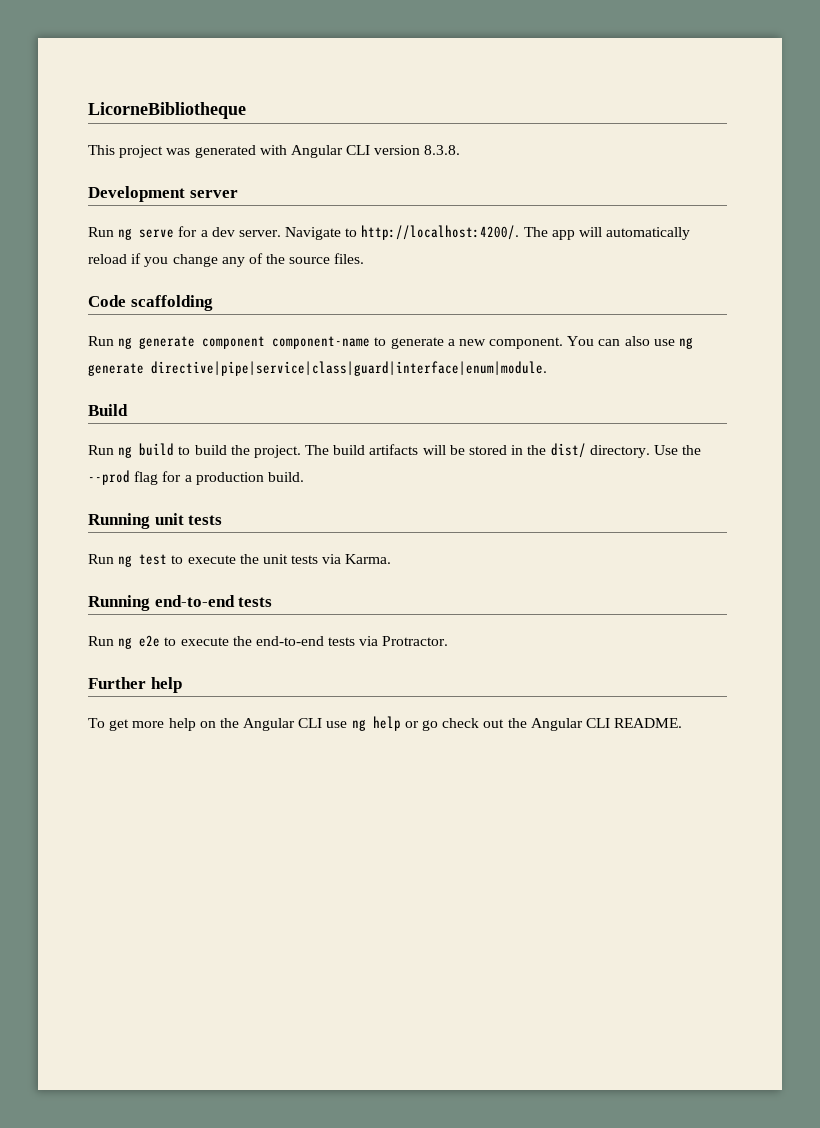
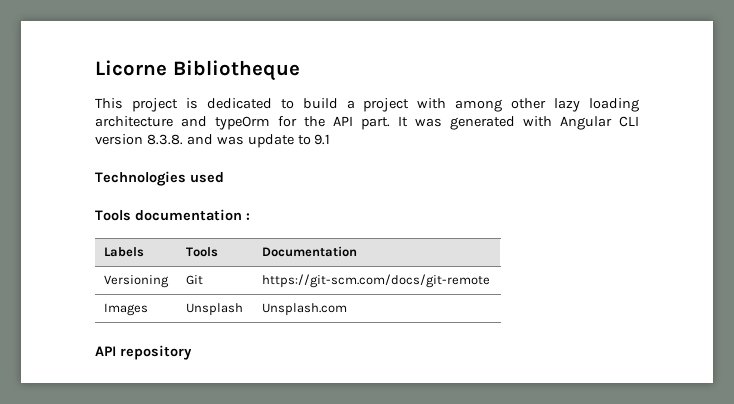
[88,102,246,119] LicorneBibliotheque -> [95,60,300,81] Licorne Bibliotheque
(164, 151) none -> [185,98,639,112] [95,116,408,130] is dedicated to build a project with among other lazy loading architecture and typeOrm for the API part. It
[88,186,238,202] [88,225,691,240] [88,253,365,267] [88,295,213,311] [88,336,694,349] [88,361,547,376] [88,404,128,416] [88,443,702,458] [88,470,304,485] [88,513,223,529] [88,554,392,567] [88,595,273,611] [88,635,449,649] [88,677,182,693] [88,716,683,731] // Development server // Run ng serve for a dev server. Navigate to http://localhost:4200/. The app will automatically reload if you change any of the source files. // Code scaffolding // Run ng generate component component-name to generate a new component. You can also use ng generate directive|pipe|service|class|guard|interface|enum|module. // Build // Run ng build to build the project. The build artifacts will be stored in the dist/ directory. Use the --prod flag for a production build. // Running unit tests // Run ng test to execute the unit tests via Karma. // Running end-to-end tests // Run ng e2e to execute the end-to-end tests via Protractor. // Further help // To get more help on the Angular CLI use ng help or go check out the Angular CLI README. -> [186,134,331,148] [95,171,224,186] [95,209,250,221] [103,247,144,257] [185,247,218,257] [261,246,357,257] [103,275,169,288] [185,275,203,285] [261,274,490,288] [103,303,148,316] [185,303,243,316] [261,303,347,316] [95,345,192,360] and was update to 9.1 // Technologies used // Tools documentation : // Labels | Tools | Documentation // Versioning | Git | https://git-scm.com/docs/git-remote // Images | Unsplash | Unsplash.com // API repository

